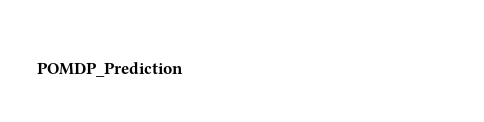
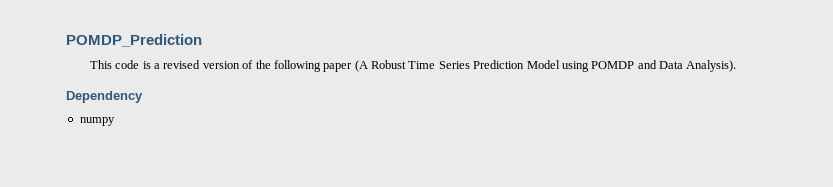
(183, 69) none -> [89,60,737,72] [66,91,143,103] [79,117,115,126] // This code is a revised version of the following paper (A Robust Time Series Prediction Model using POMDP and Data Analysis). // Dependency // numpy

